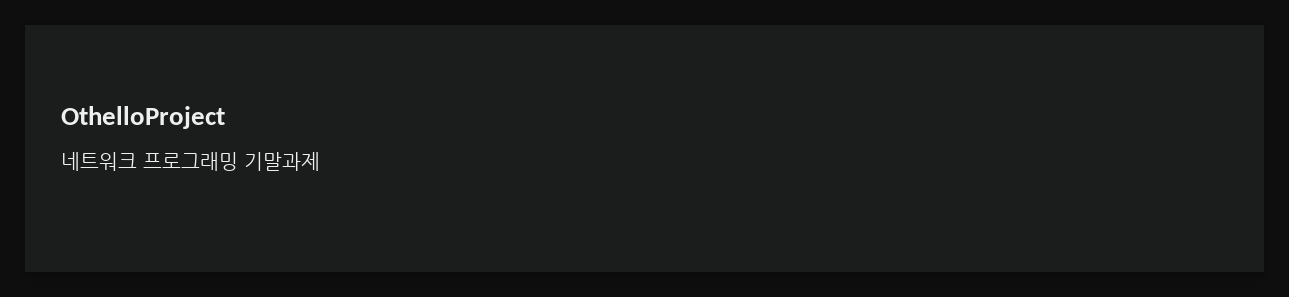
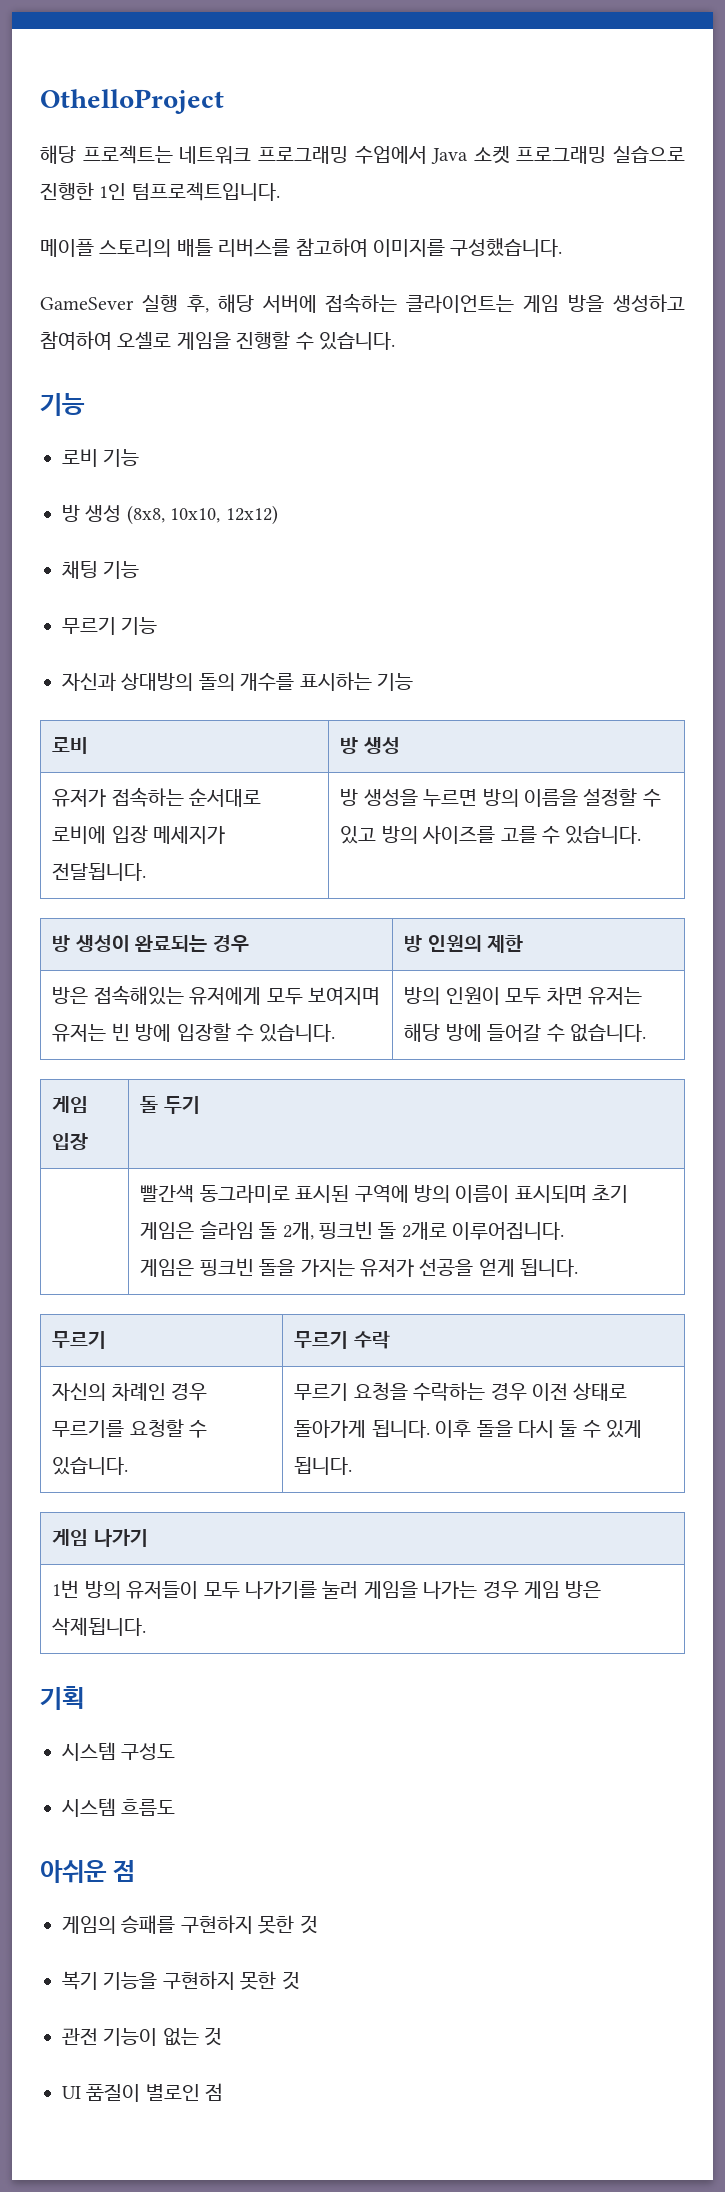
[61,152,320,171] 네트워크 프로그래밍 기말과제 -> [40,145,685,164] [40,182,280,201] [40,238,563,257] [40,293,686,313] [40,331,395,350] [40,393,85,416] [62,449,140,467] [62,504,278,525] [62,560,140,579] [62,617,158,635] [62,672,413,691] [52,737,89,754] [340,737,400,754] [52,787,262,807] [52,825,226,844] [52,863,147,881] [340,788,661,807] [340,825,642,844] [52,935,249,952] [404,935,524,953] [52,985,381,1005] [52,1023,336,1042] [404,986,643,1005] [404,1023,647,1042] [52,1096,89,1113] [52,1133,89,1150] [140,1096,200,1114] [140,1184,629,1203] [140,1221,565,1240] [140,1258,579,1277] [52,1331,107,1349] [294,1331,390,1349] [52,1382,208,1401] [52,1419,208,1438] [52,1457,129,1475] [294,1382,628,1401] [294,1420,643,1438] [294,1457,353,1475] [52,1529,148,1547] [52,1580,602,1599] [52,1617,147,1636] [40,1686,84,1710] [62,1742,176,1761] [62,1798,176,1817] [40,1860,135,1883] [62,1915,318,1934] [62,1971,300,1990] [62,2027,223,2046] [62,2083,224,2102] 해당 프로젝트는 네트워크 프로그래밍 수업에서 Java 소켓 프로그래밍 실습으로 진행한 1인 텀프로젝트입니다. // 메이플 스토리의 배틀 리버스를 참고하여 이미지를 구성했습니다. // GameSever 실행 후, 해당 서버에 접속하는 클라이언트는 게임 방을 생성하고 참여하여 오셀로 게임을 진행할 수 있습니다. // 기능 // 로비 기능 // 방 생성 (8x8, 10x10, 12x12) // 채팅 기능 // 무르기 기능 // 자신과 상대방의 돌의 개수를 표시하는 기능 // 로비 | 방 생성 // 유저가 접속하는 순서대로 로비에 입장 메세지가 전달됩니다. | 방 생성을 누르면 방의 이름을 설정할 수 있고 방의 사이즈를 고를 수 있습니다. // 방 생성이 완료되는 경우 | 방 인원의 제한 // 방은 접속해있는 유저에게 모두 보여지며 유저는 빈 방에 입장할 수 있습니다. | 방의 인원이 모두 차면 유저는 해당 방에 들어갈 수 없습니다. // 게임 입장 | 돌 두기 // | 빨간색 동그라미로 표시된 구역에 방의 이름이 표시되며 초기 게임은 슬라임 돌 2개, 핑크빈 돌 2개로 이루어집니다. // 게임은 핑크빈 돌을 가지는 유저가 선공을 얻게 됩니다. // 무르기 | 무르기 수락 // 자신의 차례인 경우 무르기를 요청할 수 있습니다. | 무르기 요청을 수락하는 경우 이전 상태로 돌아가게 됩니다. 이후 돌을 다시 둘 수 있게 됩니다. // 게임 나가기 // 1번 방의 유저들이 모두 나가기를 눌러 게임을 나가는 경우 게임 방은 삭제됩니다. // 기획 // 시스템 구성도 // 시스템 흐름도 // 아쉬운 점 // 게임의 승패를 구현하지 못한 것 // 복기 기능을 구현하지 못한 것 // 관전 기능이 없는 것 // UI 품질이 별로인 점

